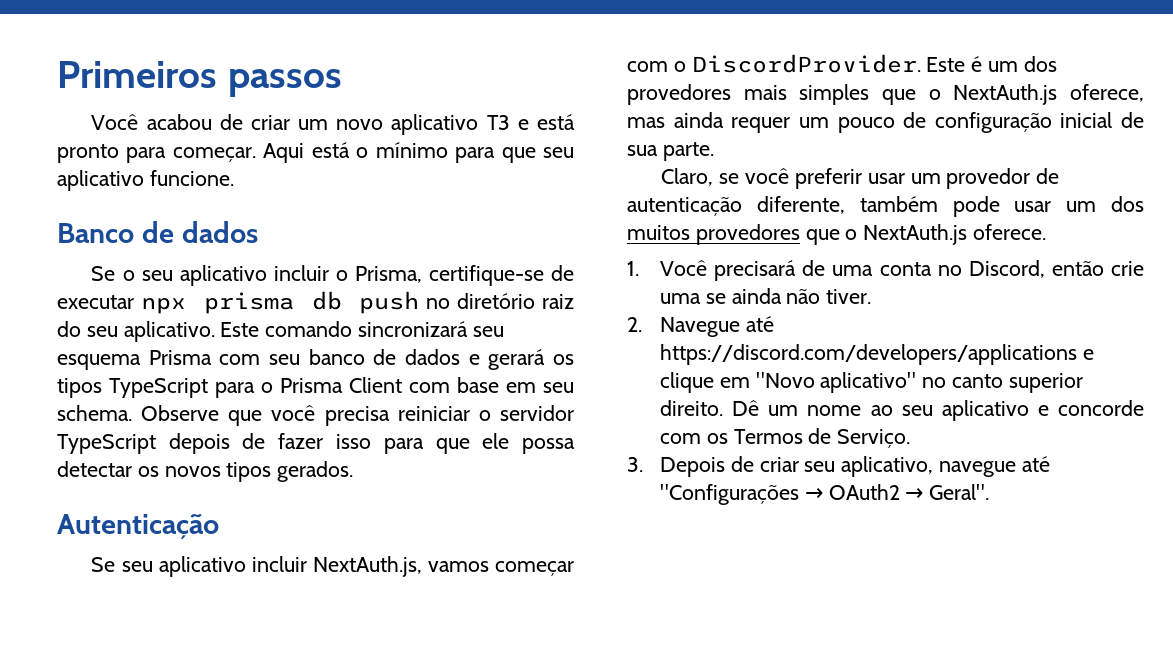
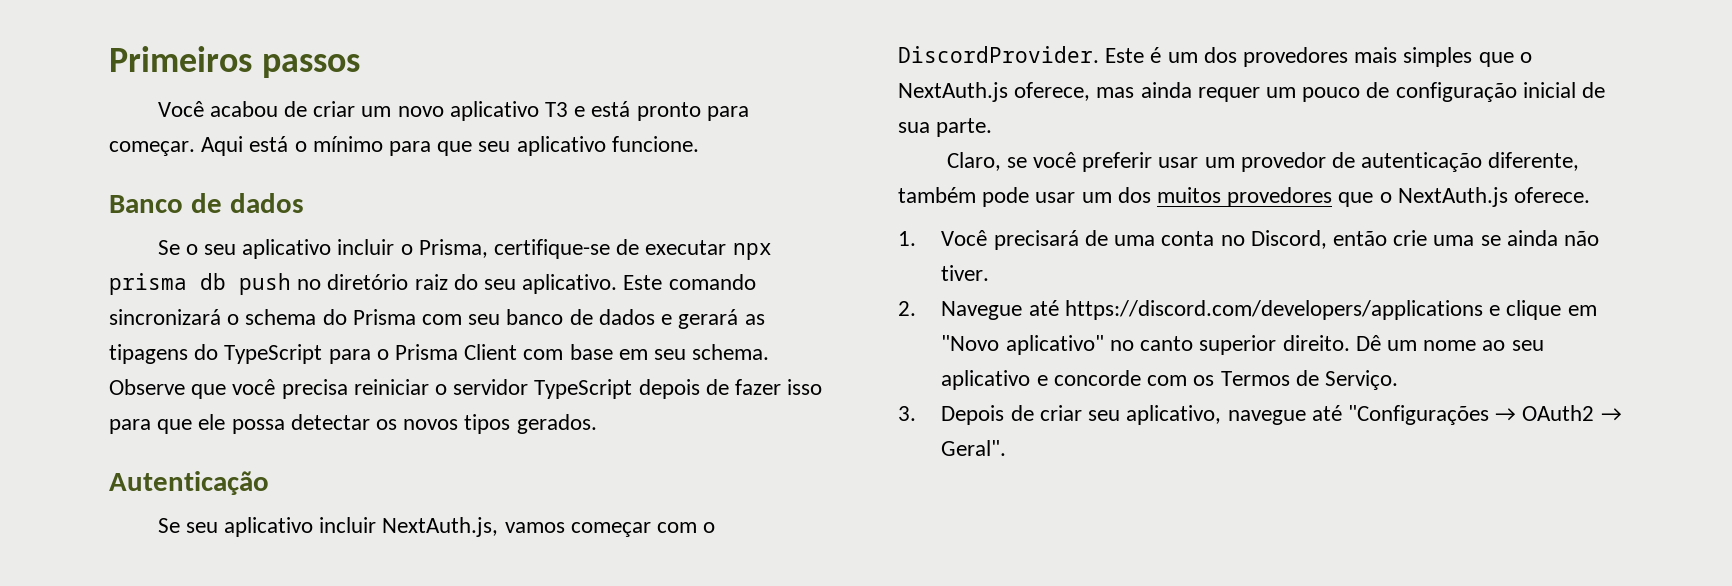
[472,326,504,337] [57,354,141,370] seu esquema -> [227,309,347,325] o schema do
[553,354,574,365] [57,378,102,398] os tipos -> [744,314,765,325] [109,344,219,364] as tipagens do

